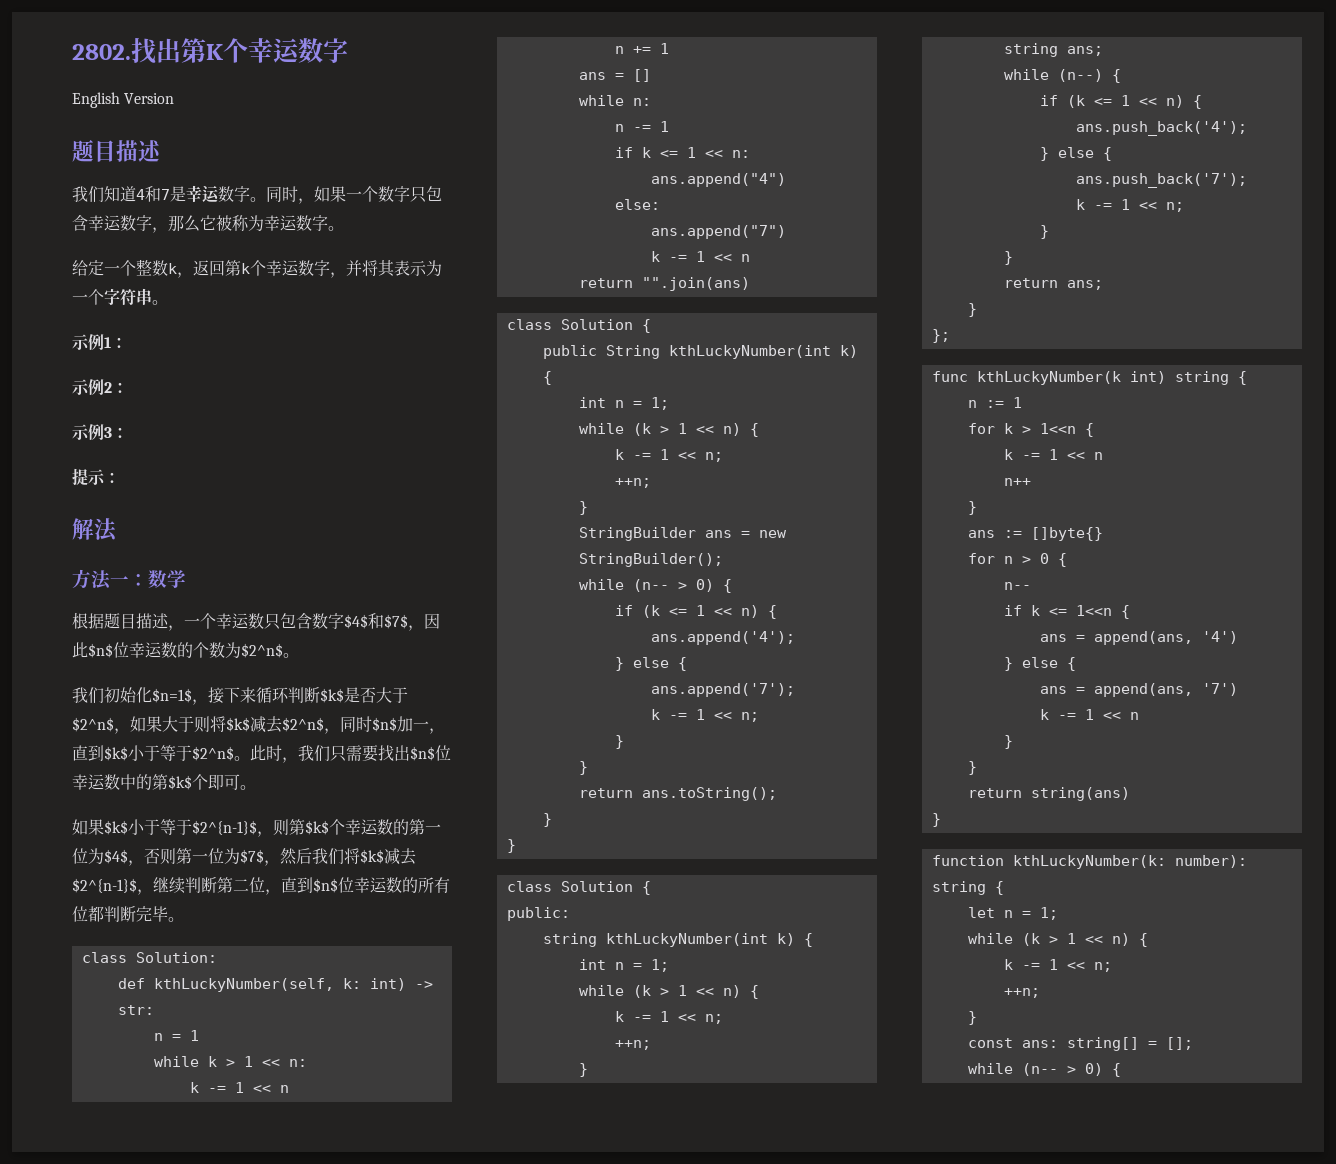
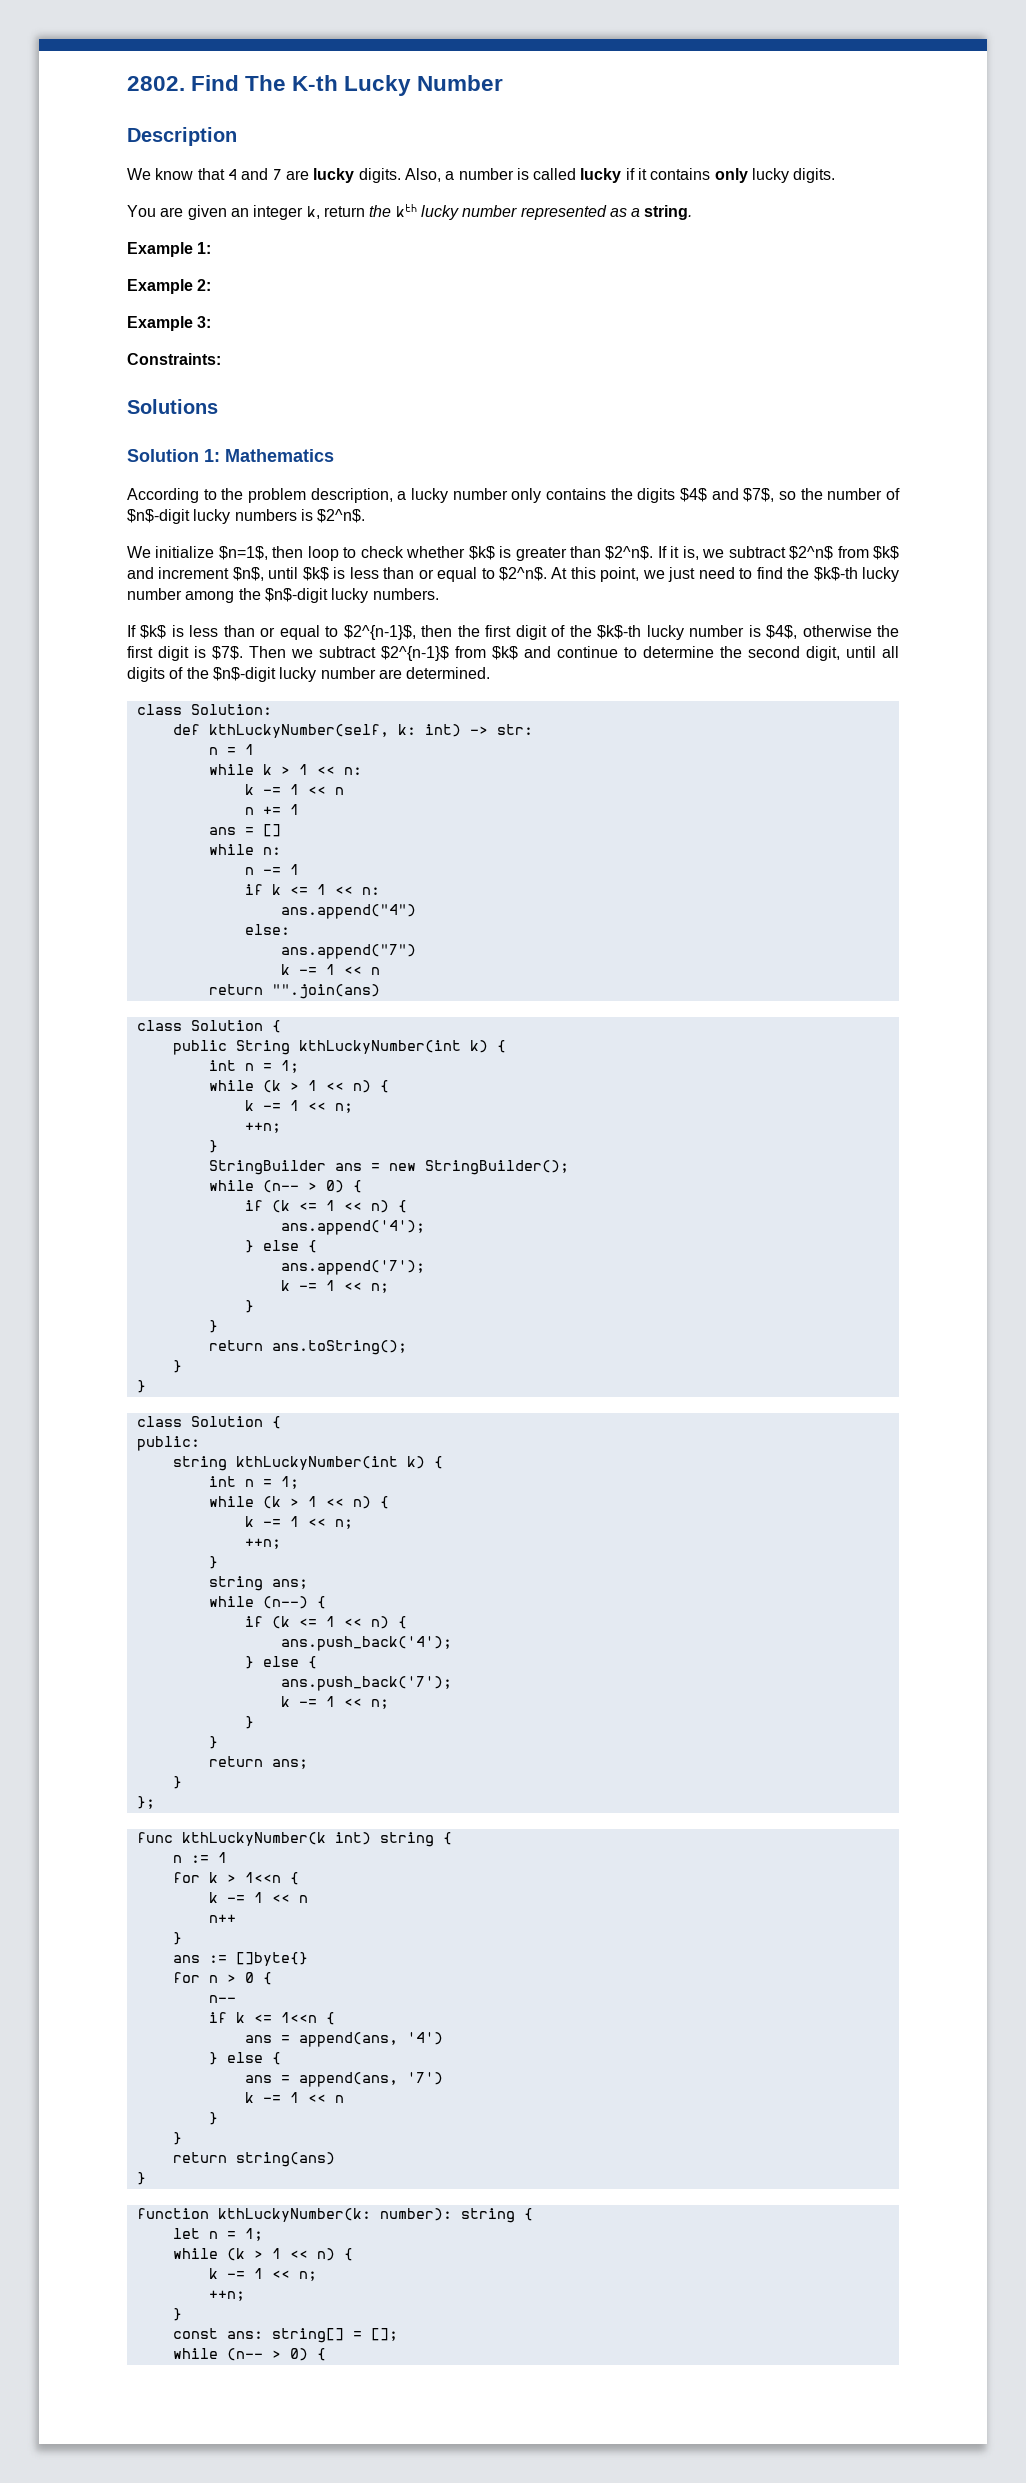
[131,38,348,64] [72,92,175,108] [72,139,161,162] [72,185,442,204] [72,215,344,233] [72,259,442,278] [72,288,168,305] [72,334,127,350] [72,379,128,395] [72,424,128,440] [72,468,120,486] [72,518,118,542] [72,569,186,590] [72,612,440,631] [72,642,299,658] [72,687,408,705] [72,716,445,734] [72,745,451,763] [72,774,256,790] [72,819,441,837] [72,848,416,866] [72,877,450,895] [72,906,184,923] 找出第K个幸运数字 // English Version // 题目描述 // 我们知道4和7是幸运数字。同时，如果一个数字只包含幸运数字，那么它被称为幸运数字。 // 给定一个整数k，返回第k个幸运数字，并将其表示为一个字符串。 // 示例1： // 示例2： // 示例3： // 提示： // 解法 // 方法一：数学 // 根据题目描述，一个幸运数只包含数字$4$和$7$，因此$n$位幸运数的个数为$2^n$。 // 我们初始化$n=1$，接下来循环判断$k$是否大于$2^n$，如果大于则将$k$减去$2^n$，同时$n$加一，直到$k$小于等于$2^n$。此时，我们只需要找出$n$位幸运数中的第$k$个即可。 // 如果$k$小于等于$2^{n-1}$，则第$k$个幸运数的第一位为$4$，否则第一位为$7$，然后我们将$k$减去$2^{n-1}$，继续判断第二位，直到$n$位幸运数的所有位都判断完毕。 -> [191,75,504,96] [127,127,237,146] [127,168,836,183] [127,204,693,220] [127,242,212,257] [127,279,212,294] [127,316,212,331] [127,353,221,365] [127,399,218,414] [127,449,334,462] [127,488,900,503] [127,509,366,524] [127,546,900,561] [127,567,900,582] [127,588,439,603] [127,625,900,640] [127,646,899,661] [127,667,491,682] Find The K-th Lucky Number // Description // We know that 4 and 7 are lucky digits. Also, a number is called lucky if it contains only lucky digits. // You are given an integer k, return the kth lucky number represented as a string. // Example 1: // Example 2: // Example 3: // Constraints: // Solutions // Solution 1: Mathematics // According to the problem description, a lucky number only contains the digits $4$ and $7$, so the number of $n$-digit lucky numbers is $2^n$. // We initialize $n=1$, then loop to check whether $k$ is greater than $2^n$. If it is, we subtract $2^n$ from $k$ and increment $n$, until $k$ is less than or equal to $2^n$. At this point, we just need to find the $k$-th lucky number among the $n$-digit lucky numbers. // If $k$ is less than or equal to $2^{n-1}$, then the first digit of the $k$-th lucky number is $4$, otherwise the first digit is $7$. Then we subtract $2^{n-1}$ from $k$ and continue to determine the second digit, until all digits of the $n$-digit lucky number are determined.

